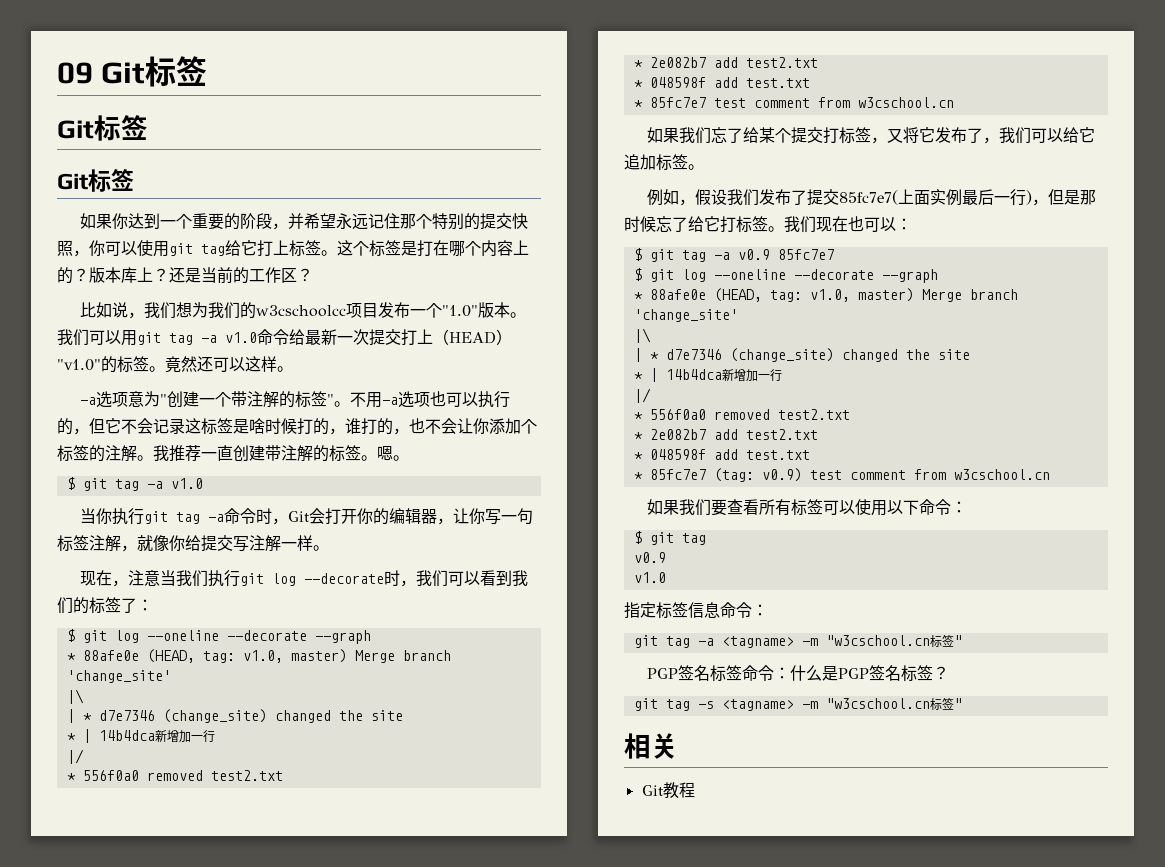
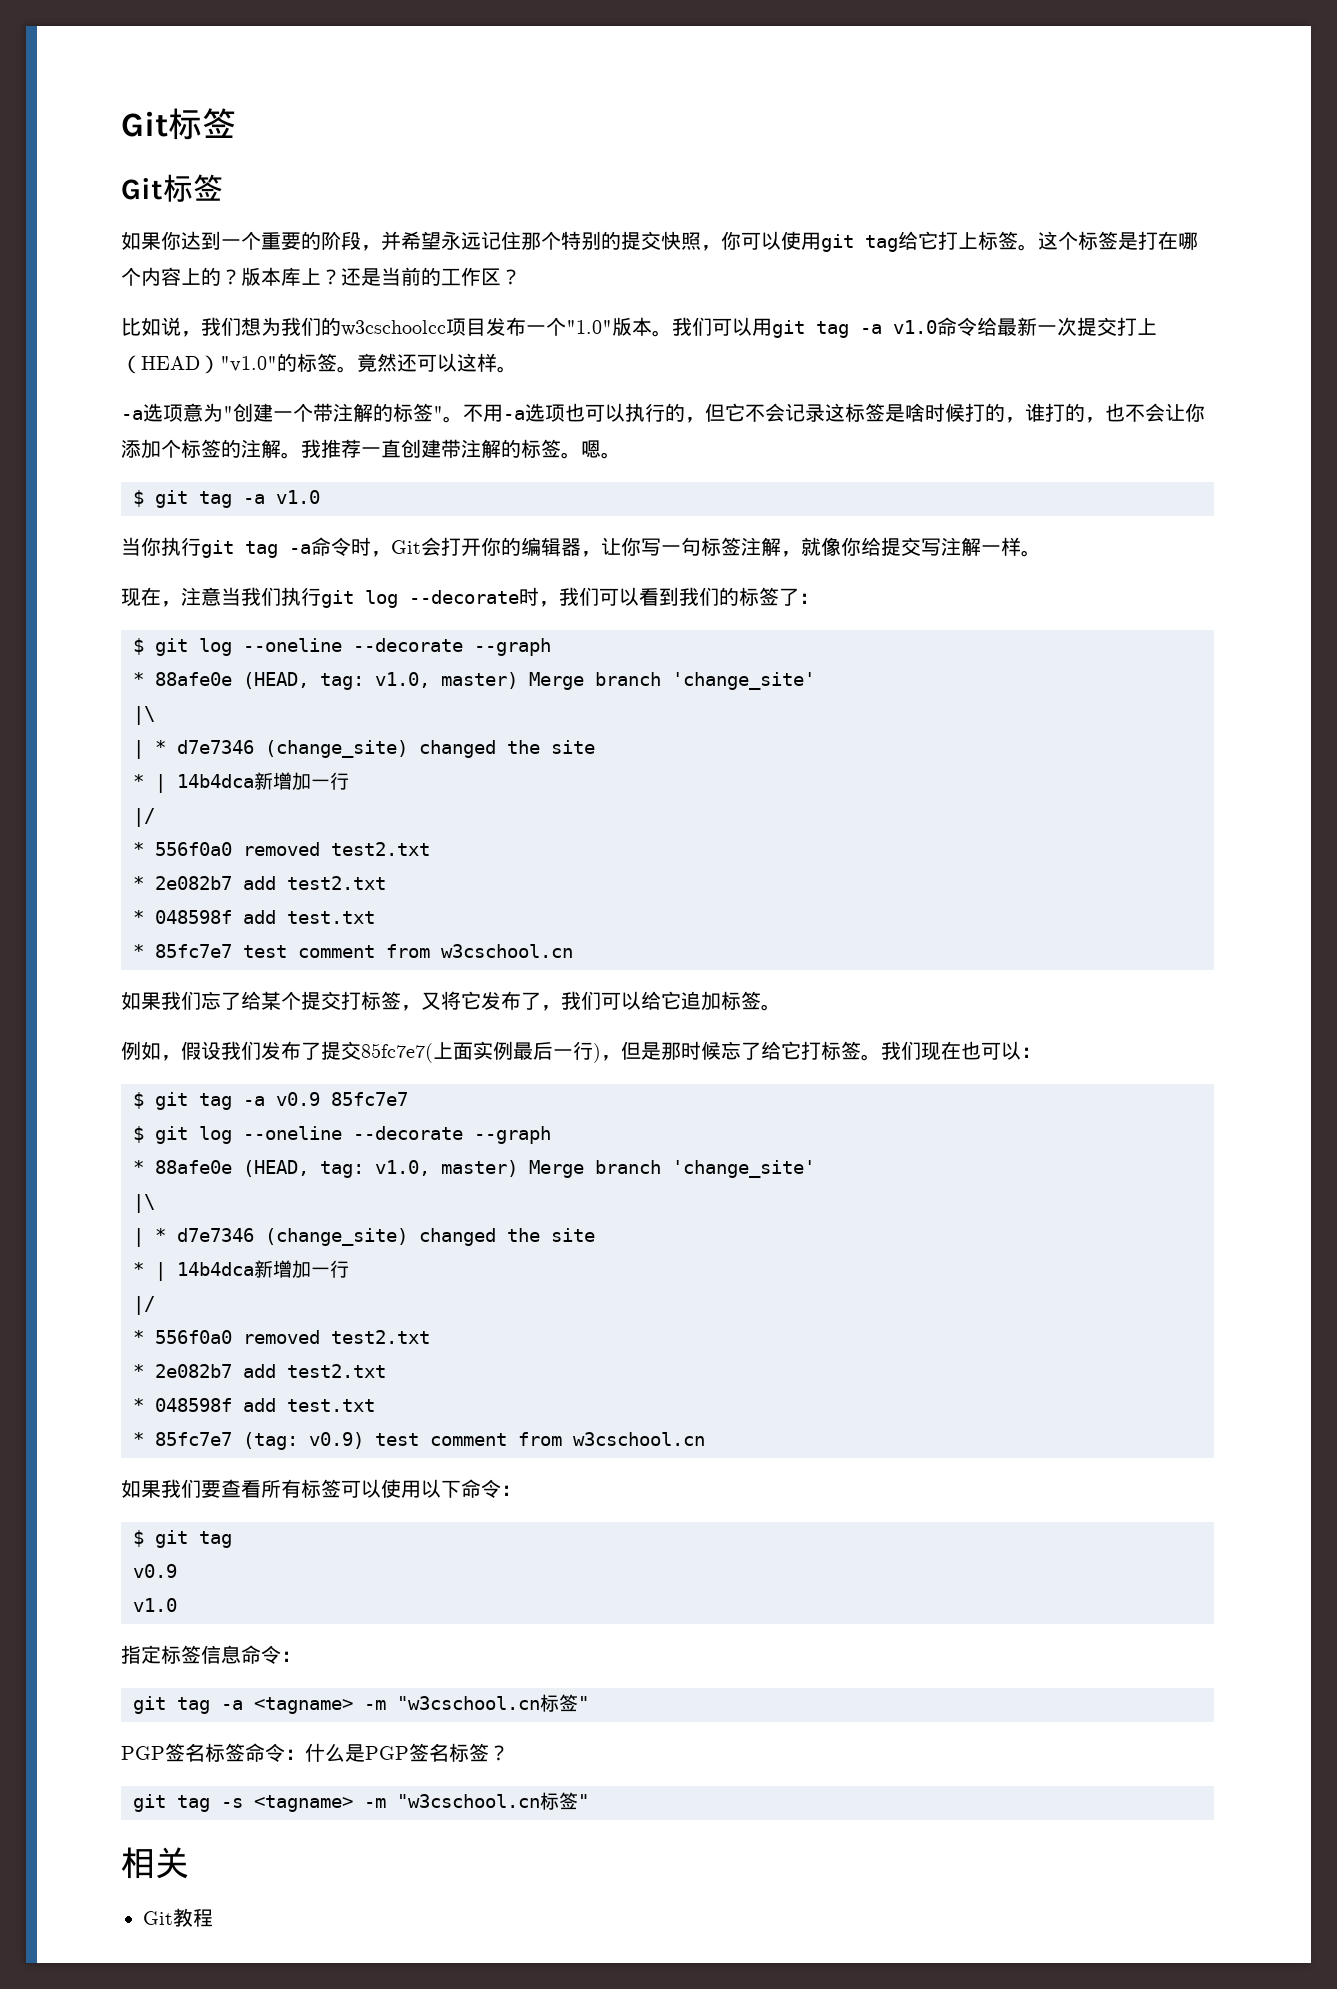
[57,56,208,87] 09 Git标签 // -> (121, 124) none

